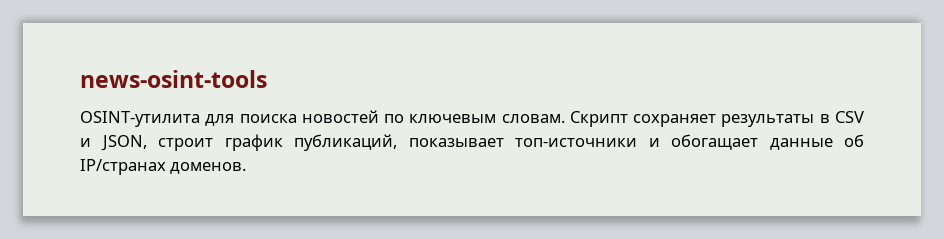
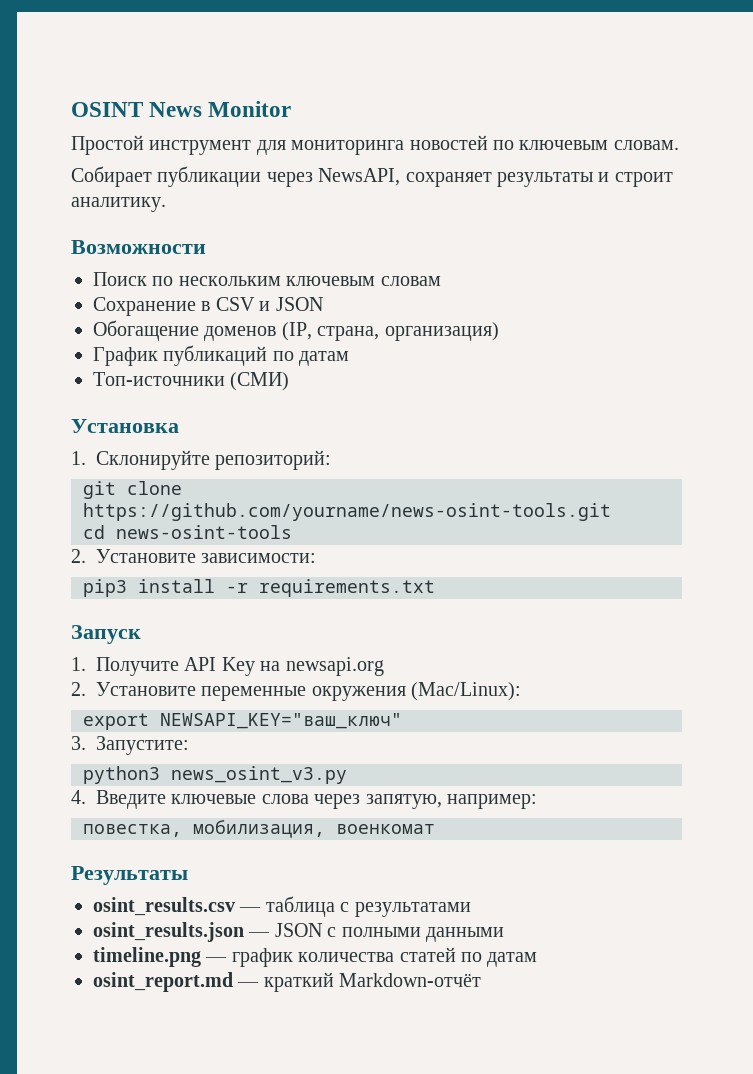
[80,70,267,88] [80,110,864,127] [80,134,864,151] [80,159,247,175] news-osint-tools // OSINT-утилита для поиска новостей по ключевым словам. Скрипт сохраняет результаты в CSV и JSON, строит график публикаций, показывает топ-источники и обогащает данные об IP/странах доменов. -> [71,101,292,117] [71,135,679,155] [71,166,673,187] [71,197,166,212] [71,240,206,254] [93,272,441,286] [93,297,323,316] [93,320,499,341] [93,345,350,366] [93,372,290,391] [71,419,179,433] [71,450,332,470] [83,481,182,499] [83,503,611,521] [83,525,292,539] [71,549,317,563] [83,579,435,597] [71,625,141,644] [71,657,384,676] [71,682,522,701] [83,713,402,730] [71,736,189,755] [83,766,347,784] [71,790,537,809] [83,820,435,838] [71,866,188,885] [93,896,471,917] [93,922,504,942] [93,947,538,967] [93,972,482,992] OSINT News Monitor // Простой инструмент для мониторинга новостей по ключевым словам. // Собирает публикации через NewsAPI, сохраняет результаты и строит аналитику. // Возможности // Поиск по нескольким ключевым словам // Сохранение в CSV и JSON // Обогащение доменов (IP, страна, организация) // График публикаций по датам // Топ-источники (СМИ) // Установка // 1. Склонируйте репозиторий: // git clone https://github.com/yourname/news-osint-tools.git // cd news-osint-tools // 2. Установите зависимости: // pip3 install -r requirements.txt // Запуск // 1. Получите API Key на newsapi.org // 2. Установите переменные окружения (Mac/Linux): // export NEWSAPI_KEY="ваш_ключ" // 3. Запустите: // python3 news_osint_v3.py // 4. Введите ключевые слова через запятую, например: // повестка, мобилизация, военкомат // Результаты // osint_results.csv — таблица с результатами // osint_results.json — JSON с полными данными // timeline.png — график количества статей по датам // osint_report.md — краткий Markdown-отчёт

